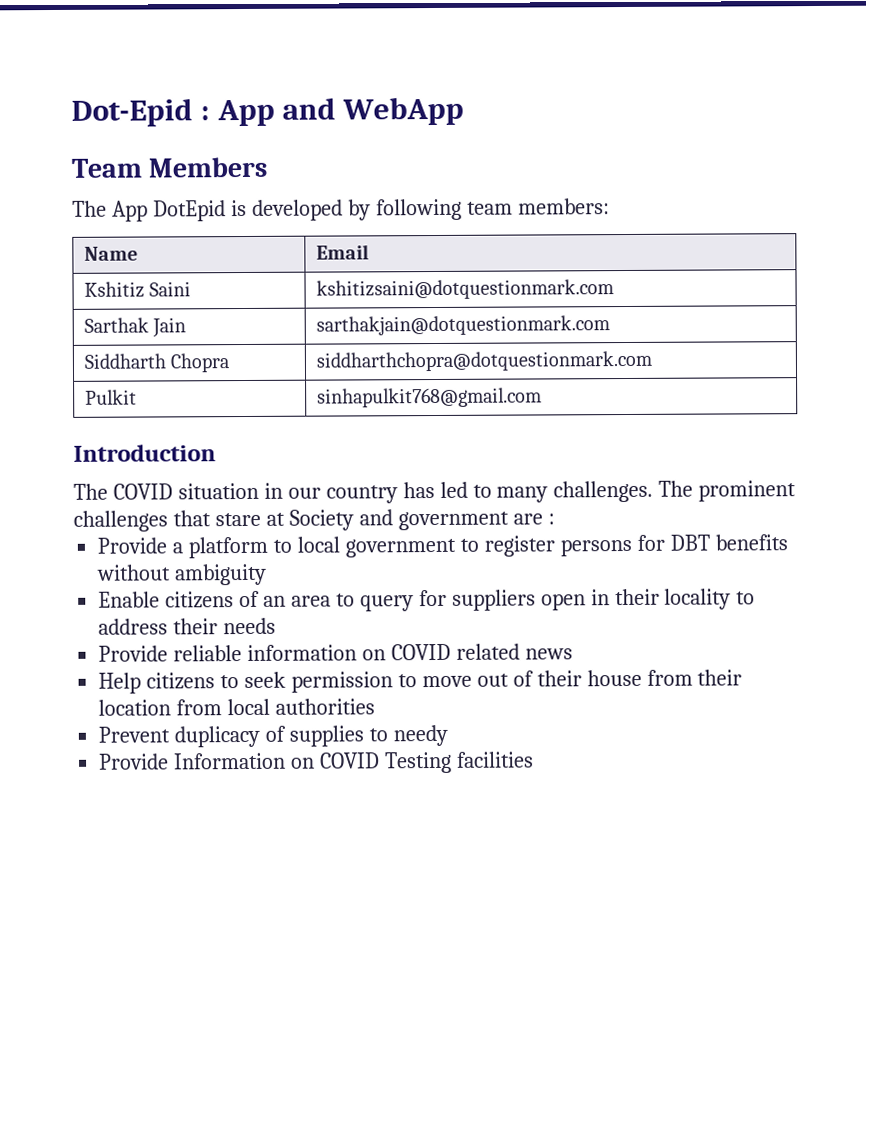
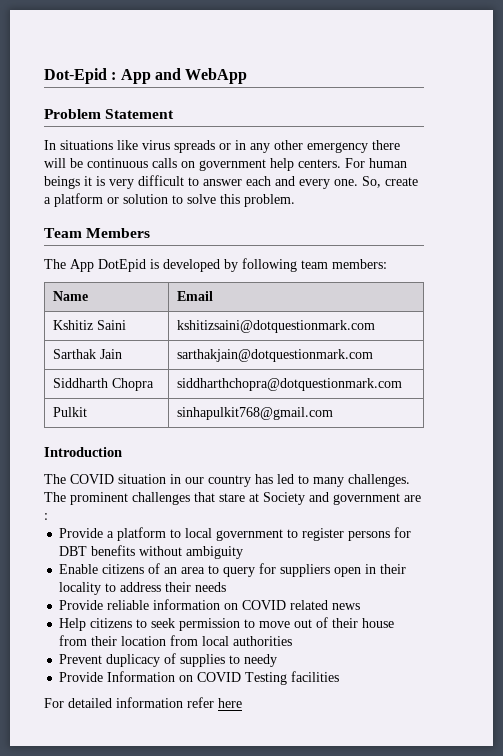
(465, 111) none -> [44,109,175,119] [44,140,400,153] [44,158,407,171] [44,175,418,189] [44,193,295,207] // Problem Statement // In situations like virus spreads or in any other emergency there will be continuous calls on government help centers. For human beings it is very difficult to answer each and every one. So, create a platform or solution to solve this problem.
(534, 759) none -> [44,697,242,708] // For detailed information refer here

